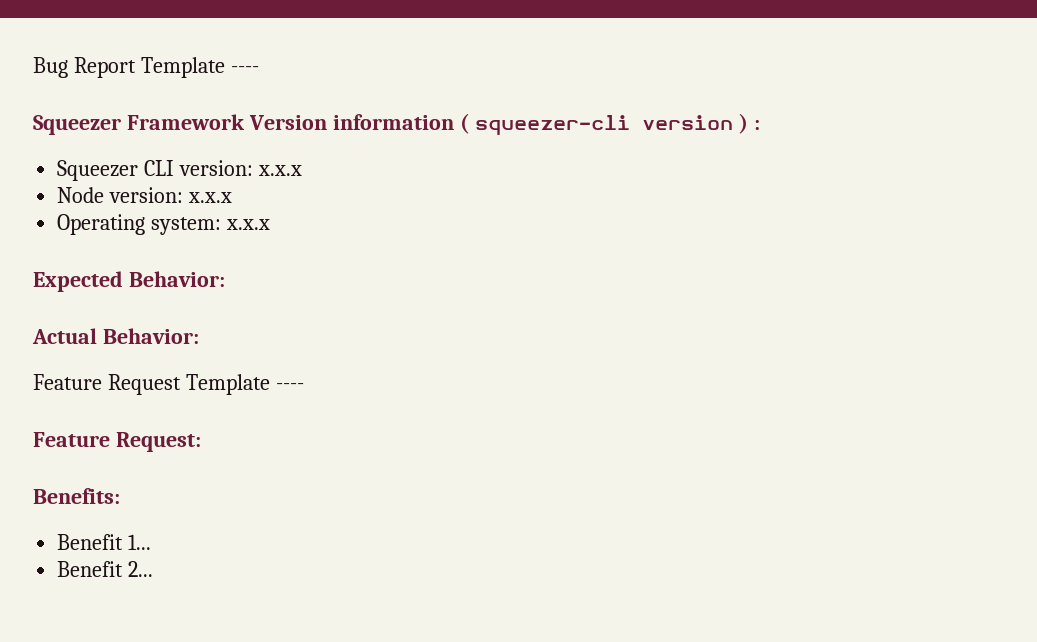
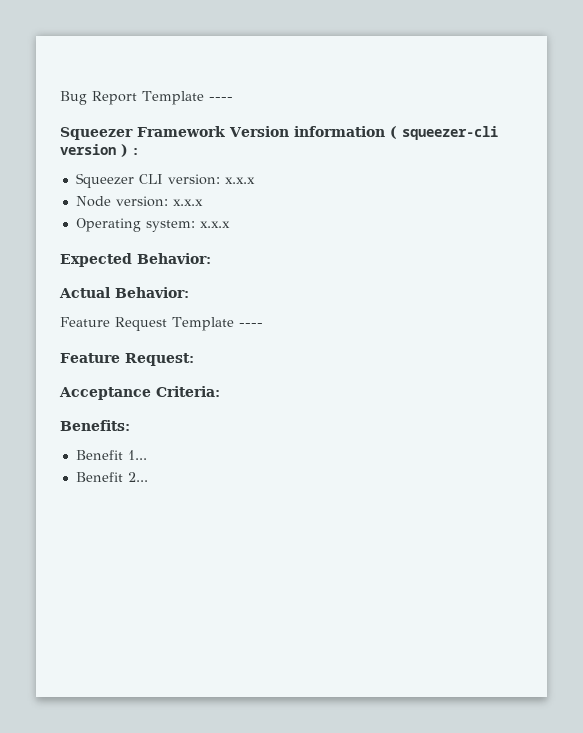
(201, 442) none -> [59,386,220,400] // Acceptance Criteria:

